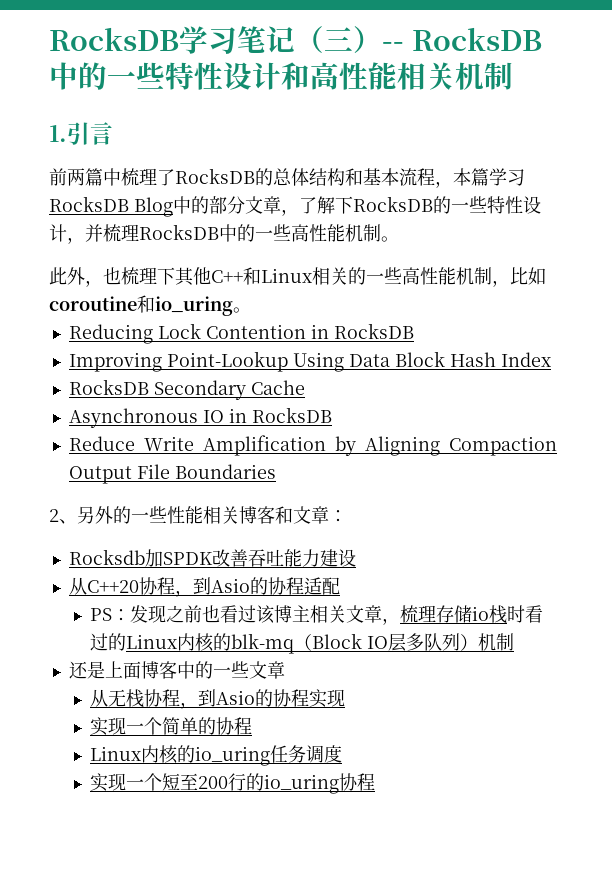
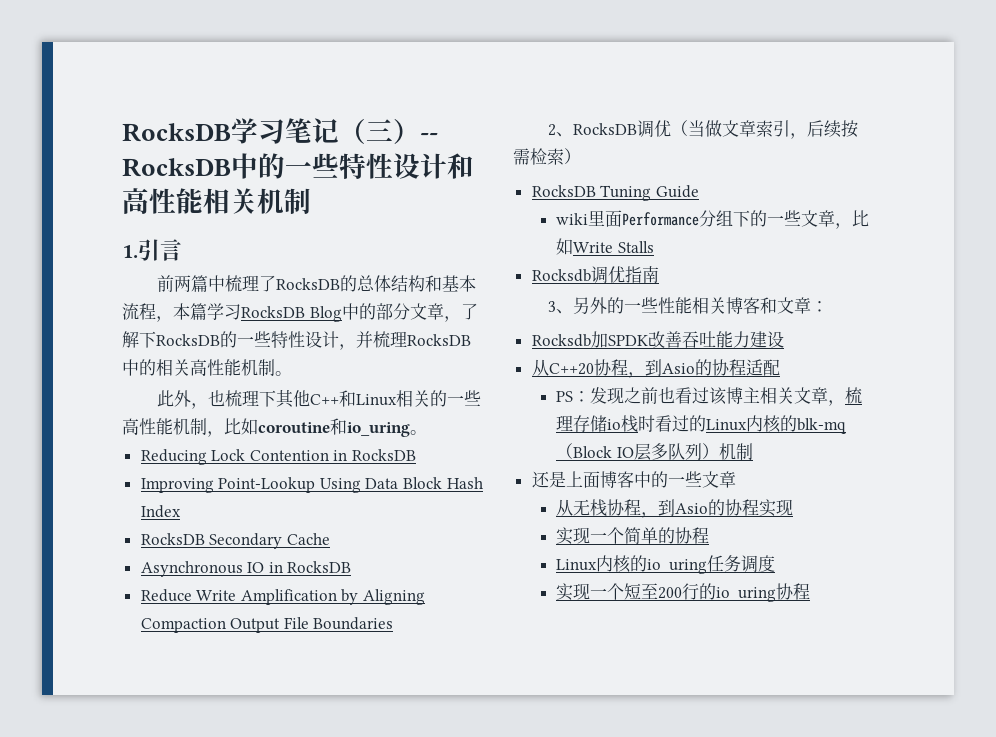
[255,224,291,241] 一些 -> [156,359,190,376] 相关
(77, 521) none -> [572,120,858,139] [513,148,581,165] [531,185,699,201] [556,210,870,229] [556,238,654,255] [531,266,659,284] [547,301,573,314] RocksDB调优（当做文章索引，后续按需检索） // RocksDB Tuning Guide // wiki里面Performance分组下的一些文章，比如Write Stalls // Rocksdb调优指南 // 3、

